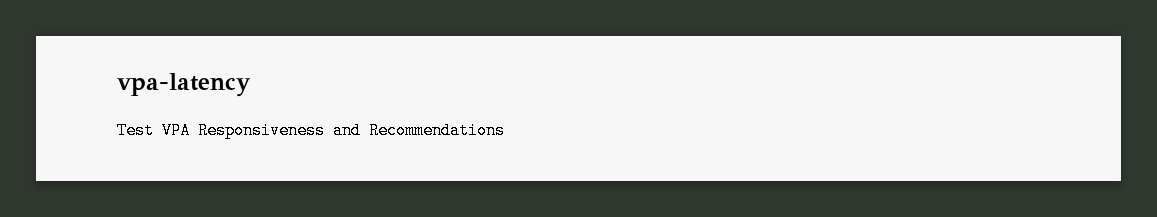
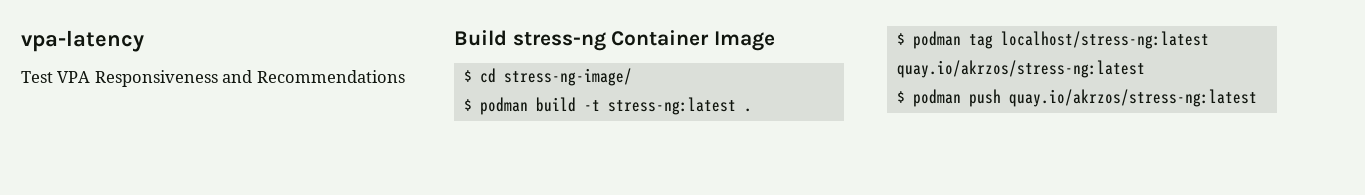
(505, 130) none -> [454,30,776,51] [463,68,632,86] [463,97,752,115] [896,31,1209,49] [896,60,1145,78] [896,89,1257,107] // Build stress-ng Container Image // $ cd stress-ng-image/ // $ podman build -t stress-ng:latest . // $ podman tag localhost/stress-ng:latest quay.io/akrzos/stress-ng:latest // $ podman push quay.io/akrzos/stress-ng:latest

